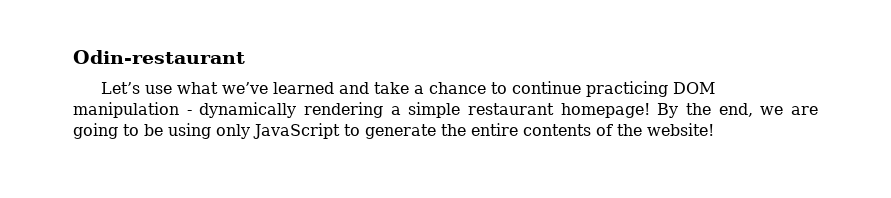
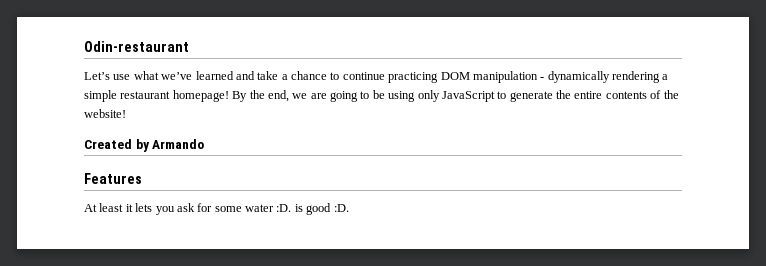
(714, 129) none -> [84,139,205,152] [84,173,142,184] [84,203,349,215] // Created by Armando // Features // At least it lets you ask for some water :D. is good :D.

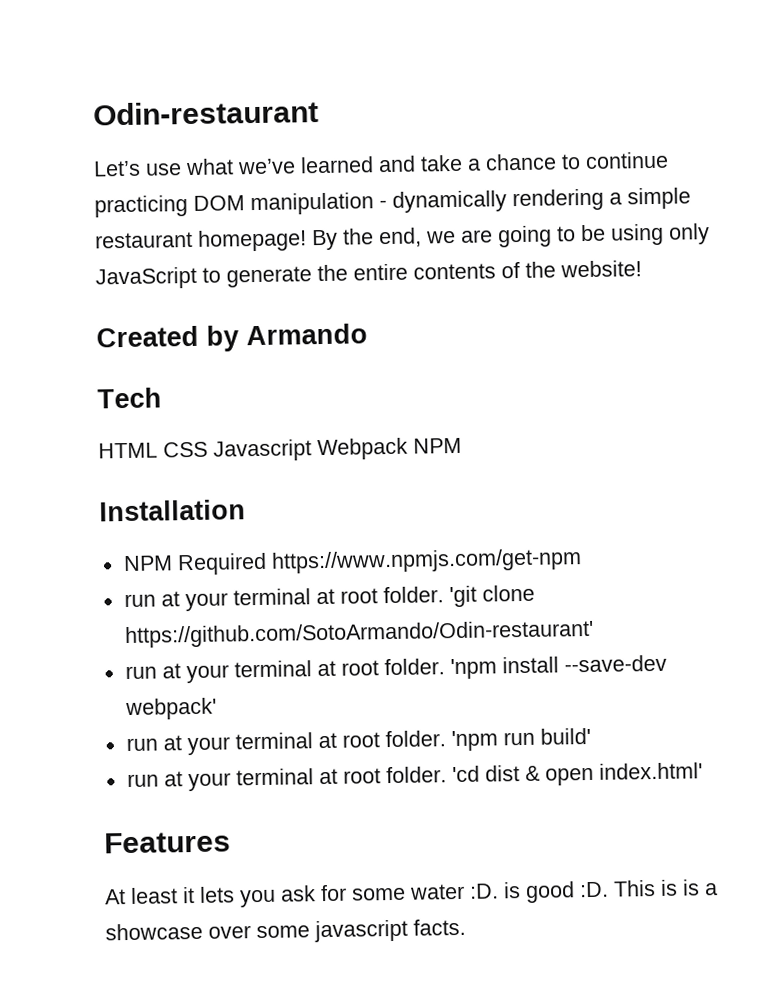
(205, 144) none -> [97,387,162,409] [98,437,462,462] [99,499,246,522] [122,548,582,576] [123,584,535,612] [124,619,594,649] [124,654,667,684] [124,697,217,721] [125,727,591,756] [126,762,703,792] // Tech // HTML CSS Javascript Webpack NPM // Installation // NPM Required https://www.npmjs.com/get-npm // run at your terminal at root folder. 'git clone https://github.com/SotoArmando/Odin-restaurant' // run at your terminal at root folder. 'npm install --save-dev webpack' // run at your terminal at root folder. 'npm run build' // run at your terminal at root folder. 'cd dist & open index.html'
(349, 208) none -> [613,879,718,897] [105,918,466,943] This is is a showcase over some javascript facts.

